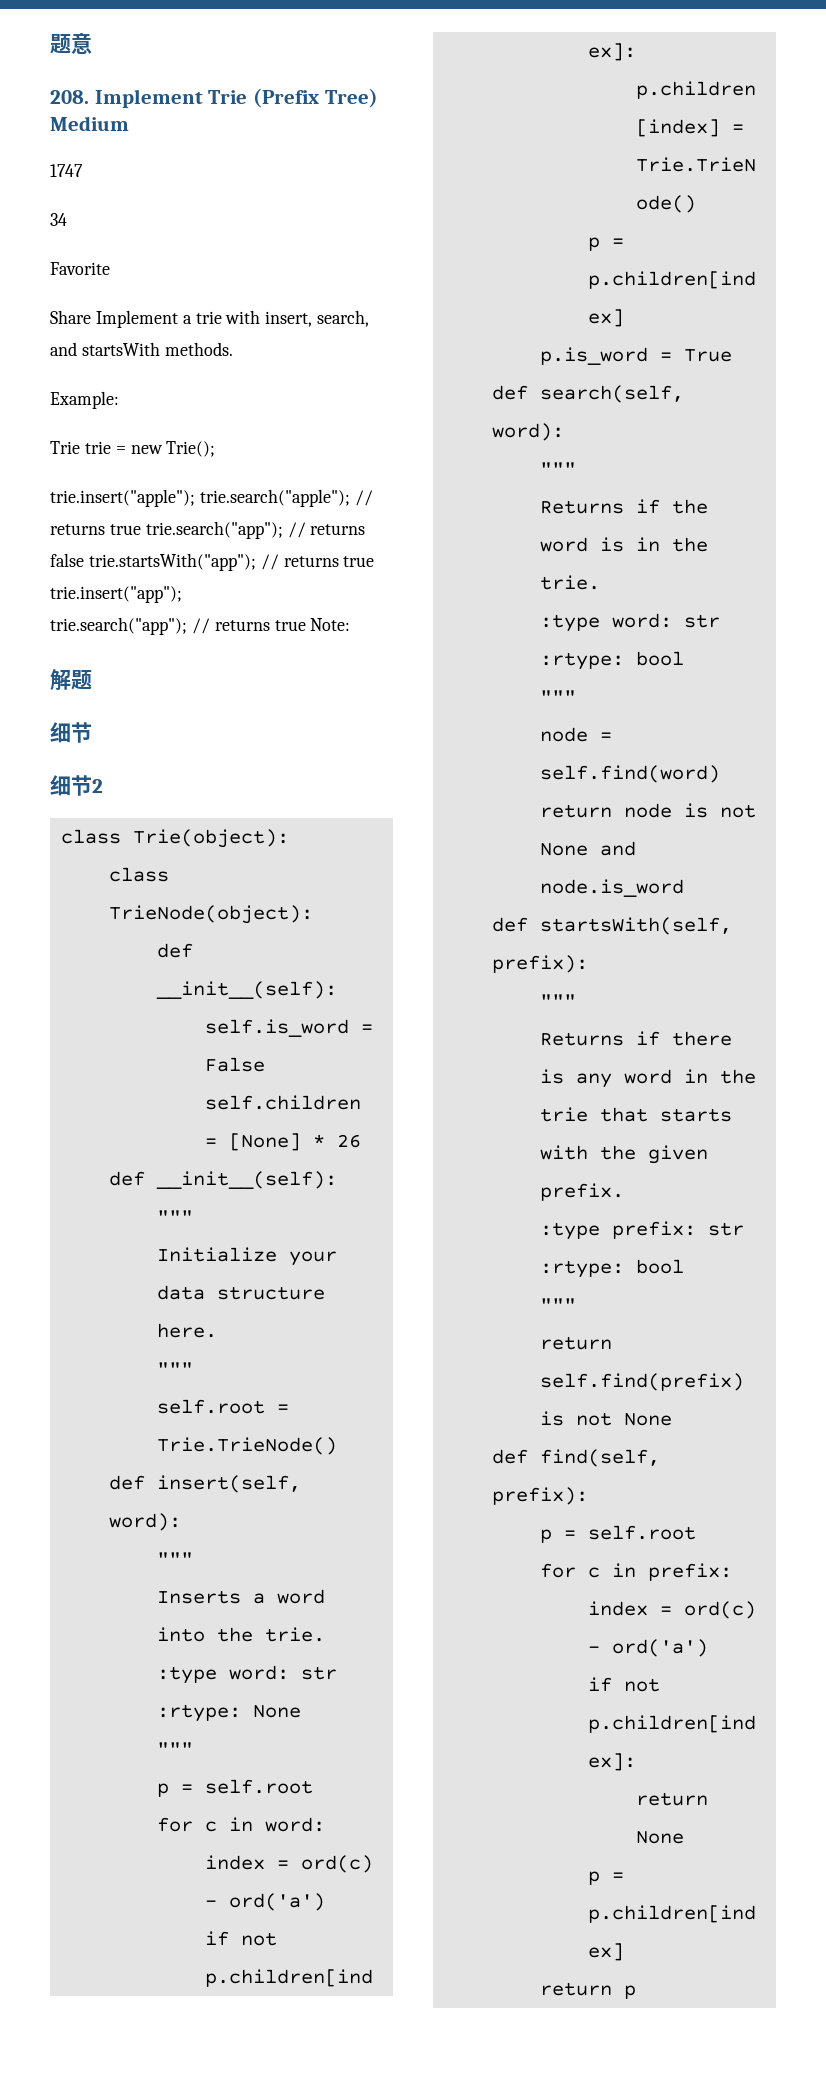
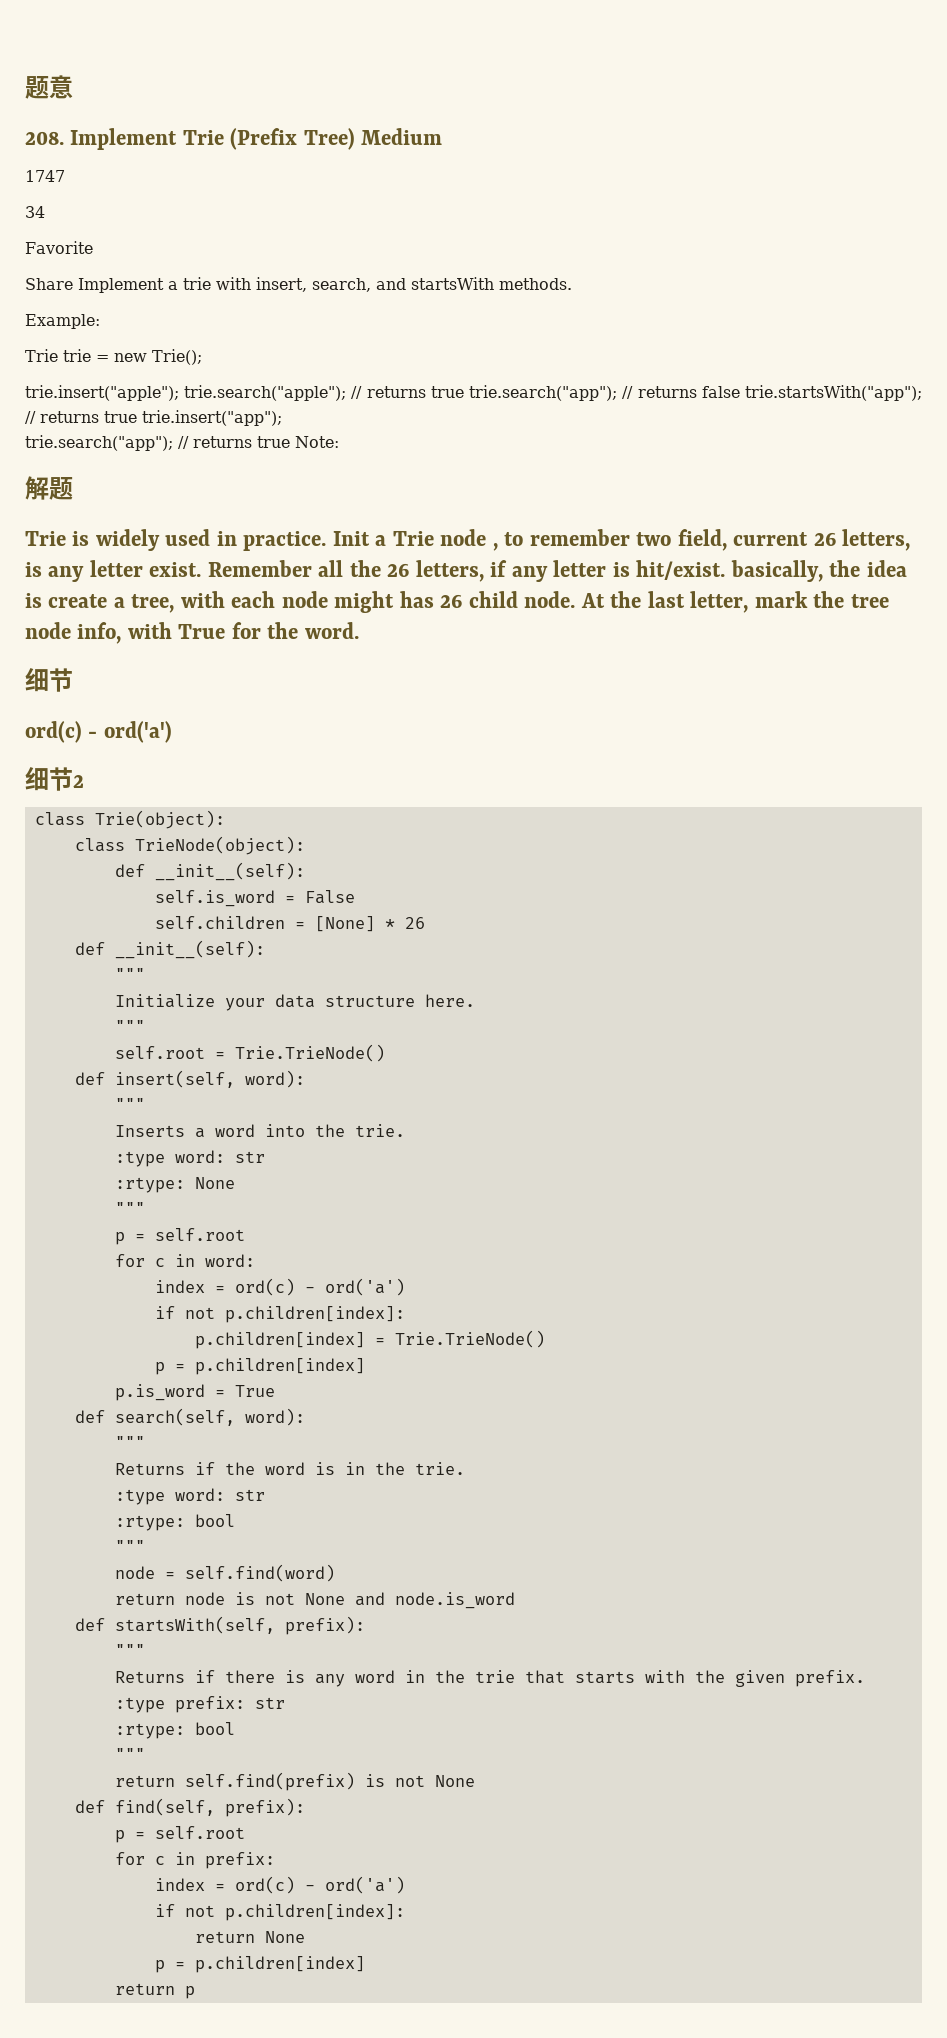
[50,722,92,743] 细节 -> [25,529,911,551] [25,560,907,582] [25,591,889,613] [25,622,359,644] [25,668,73,692] [25,721,172,743] Trie is widely used in practice. Init a Trie node , to remember two field, current 26 letters, is any letter exist. Remember all the 26 letters, if any letter is hit/exist. basically, the idea is create a tree, with each node might has 26 child node. At the last letter, mark the tree node info, with True for the word. // 细节 // ord(c) - ord('a')

